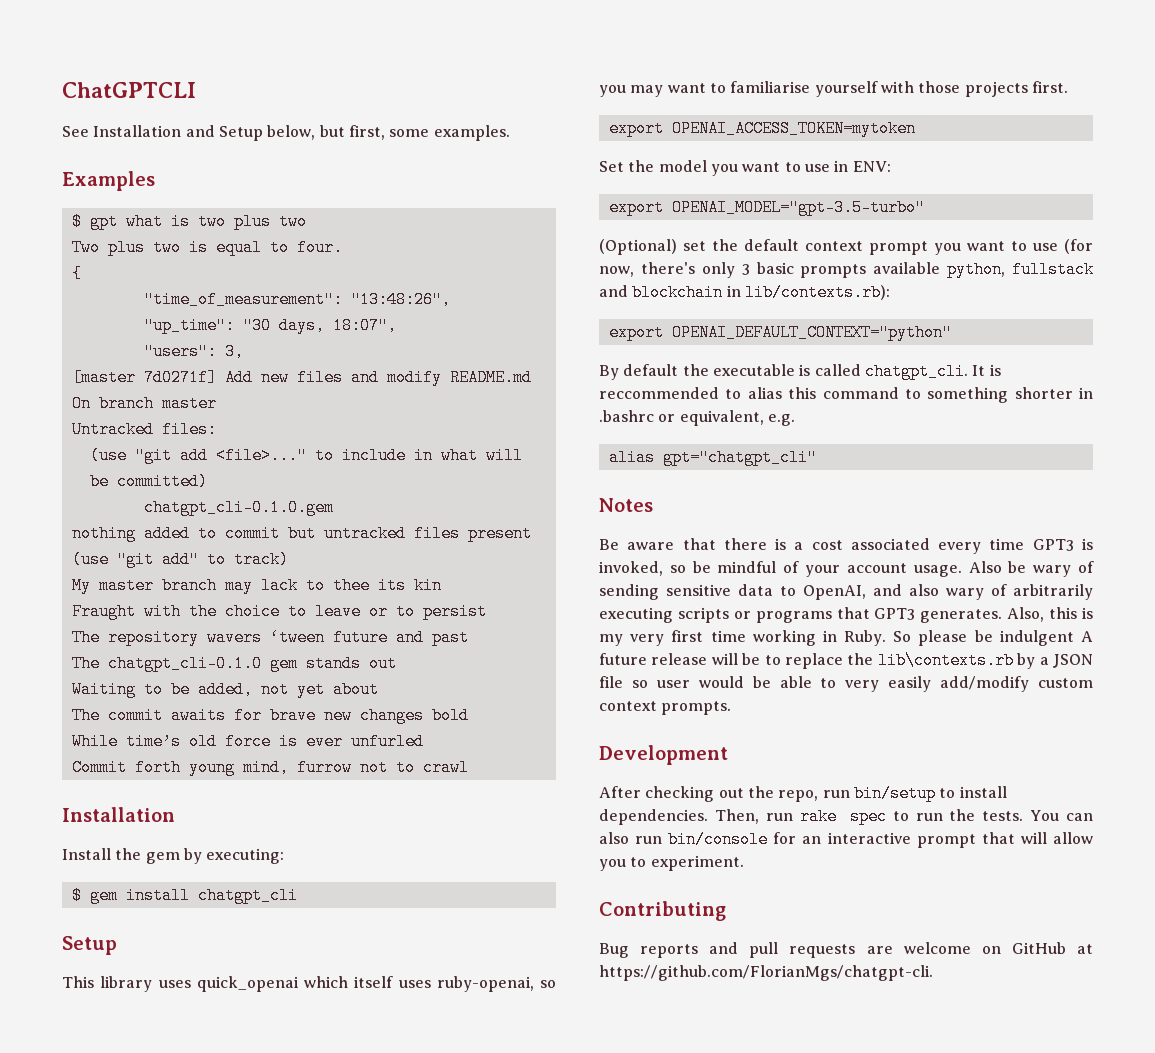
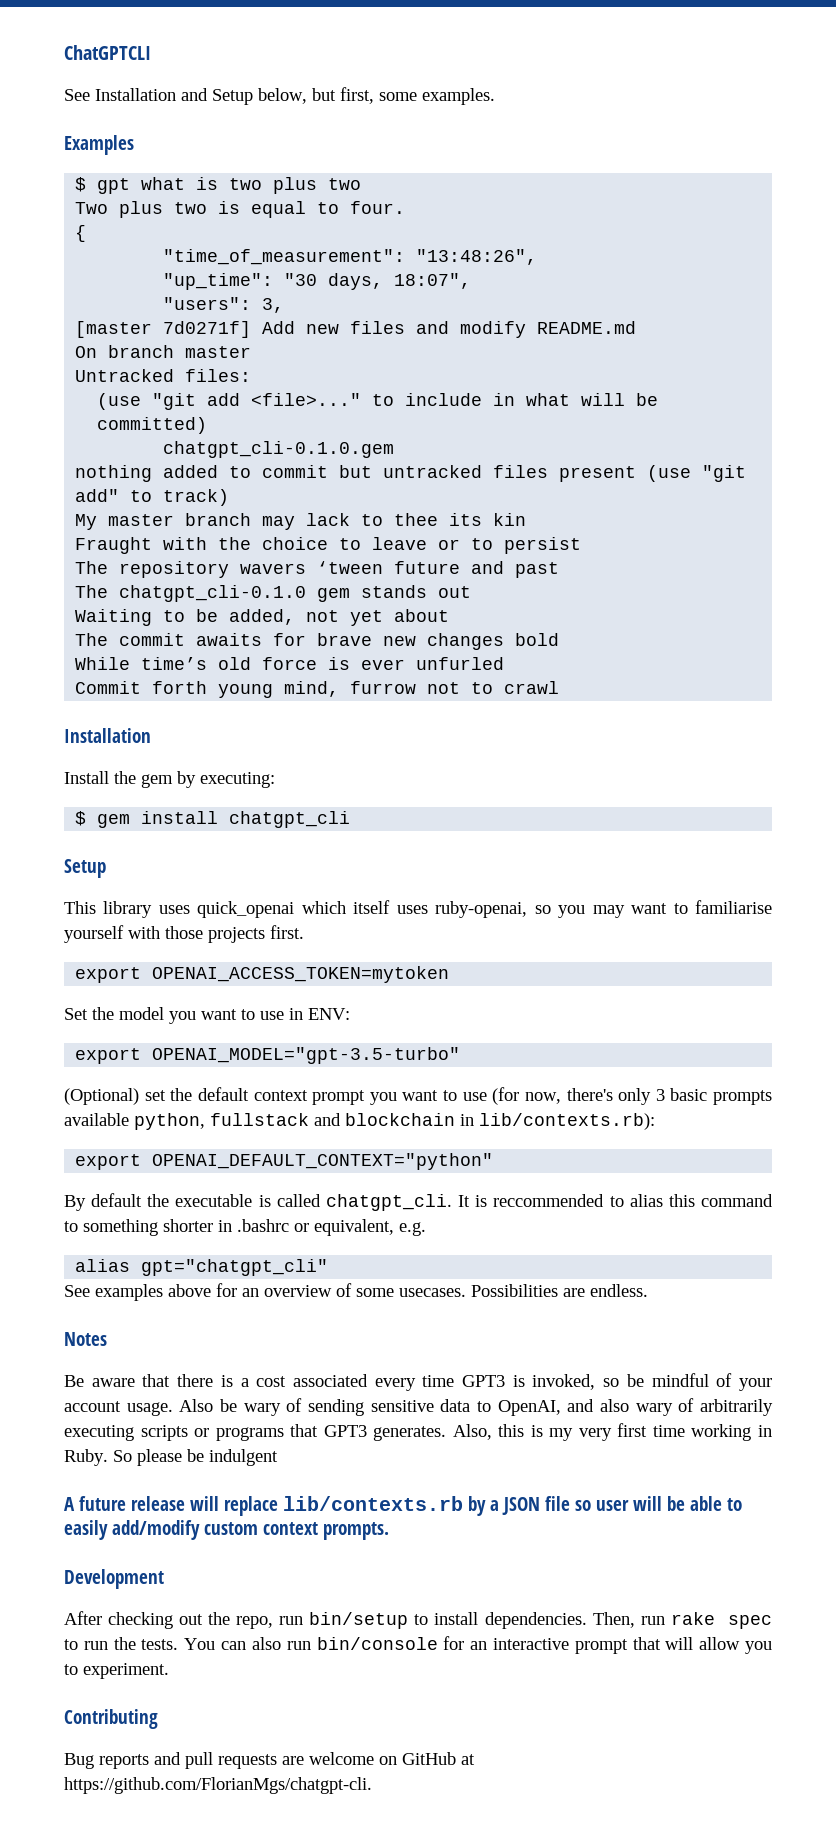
(817, 457) none -> [64,1283,648,1301] // See examples above for an overview of some usecases. Possibilities are endless.
(1074, 638) none -> (278, 1457) //
[742,652,1014,669] be to replace the lib\contexts.rb -> [224,1496,463,1516] replace lib/contexts.rb
[698,676,744,688] would -> [633,1496,662,1511] will
[845,680,880,692] very -> (742, 1504) none

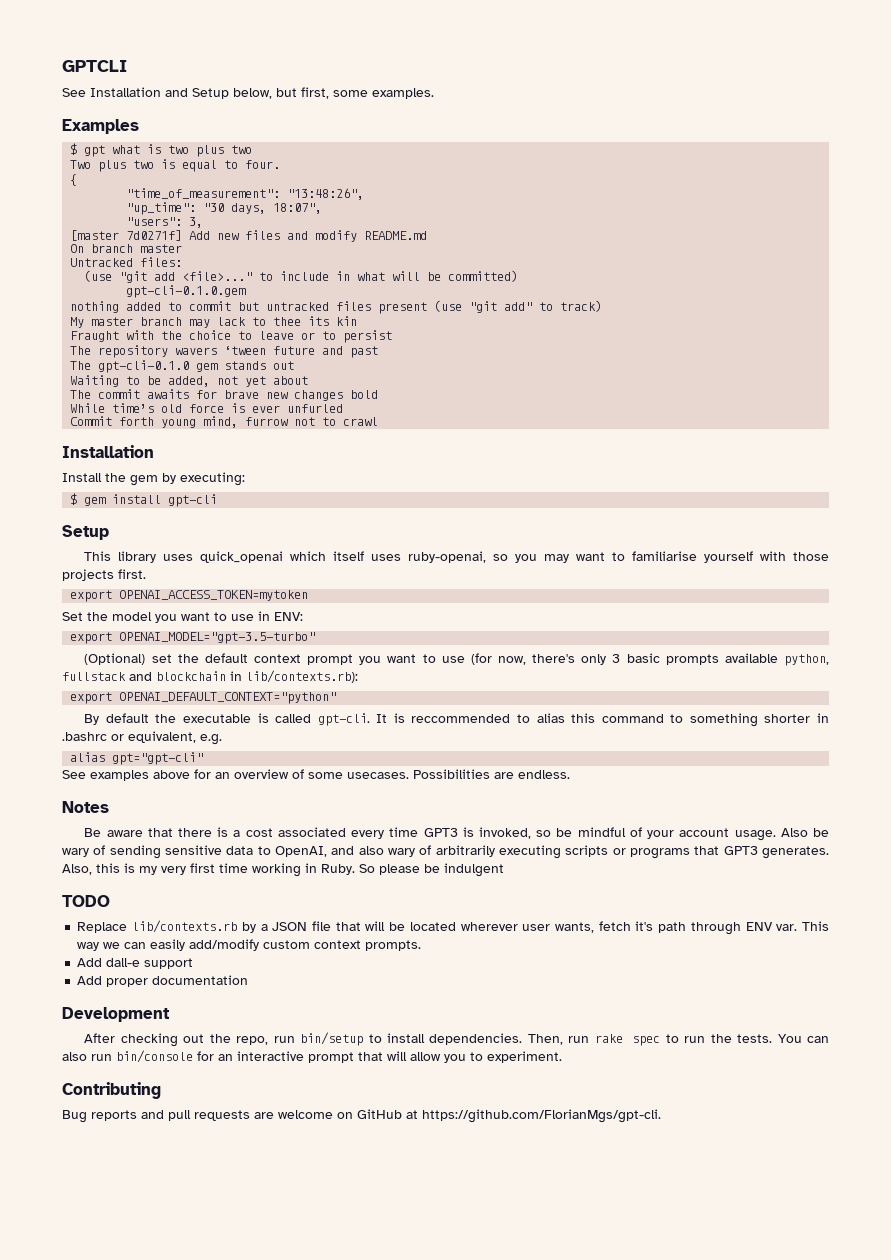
[64,45,151,60] ChatGPTCLI -> [62,60,127,72] GPTCLI
[163,441,395,458] chatgpt_cli-0.1.0.gem -> [126,285,247,298] gpt-cli-0.1.0.gem
[119,585,307,602] chatgpt_cli-0.1.0 -> [98,360,190,373] gpt-cli-0.1.0
[229,811,351,828] chatgpt_cli -> [168,494,218,507] gpt-cli
[325,1194,452,1211] chatgpt_cli. -> [317,713,370,726] gpt-cli.
[141,1259,329,1276] gpt="chatgpt_cli" -> [112,752,204,765] gpt="gpt-cli"
[64,1496,278,1516] A future release will replace -> [62,895,110,907] [77,922,128,933] TODO // Replace
[575,1496,742,1511] so user will be able to -> [335,921,830,935] [77,942,147,951] that will be located wherever user wants, fetch it's path through ENV var. This way we can
(389, 1531) none -> [77,958,194,969] [77,975,249,987] // Add dall-e support // Add proper documentation
[64,1777,372,1794] https://github.com/FlorianMgs/chatgpt-cli. -> [422,1109,661,1123] https://github.com/FlorianMgs/gpt-cli.

